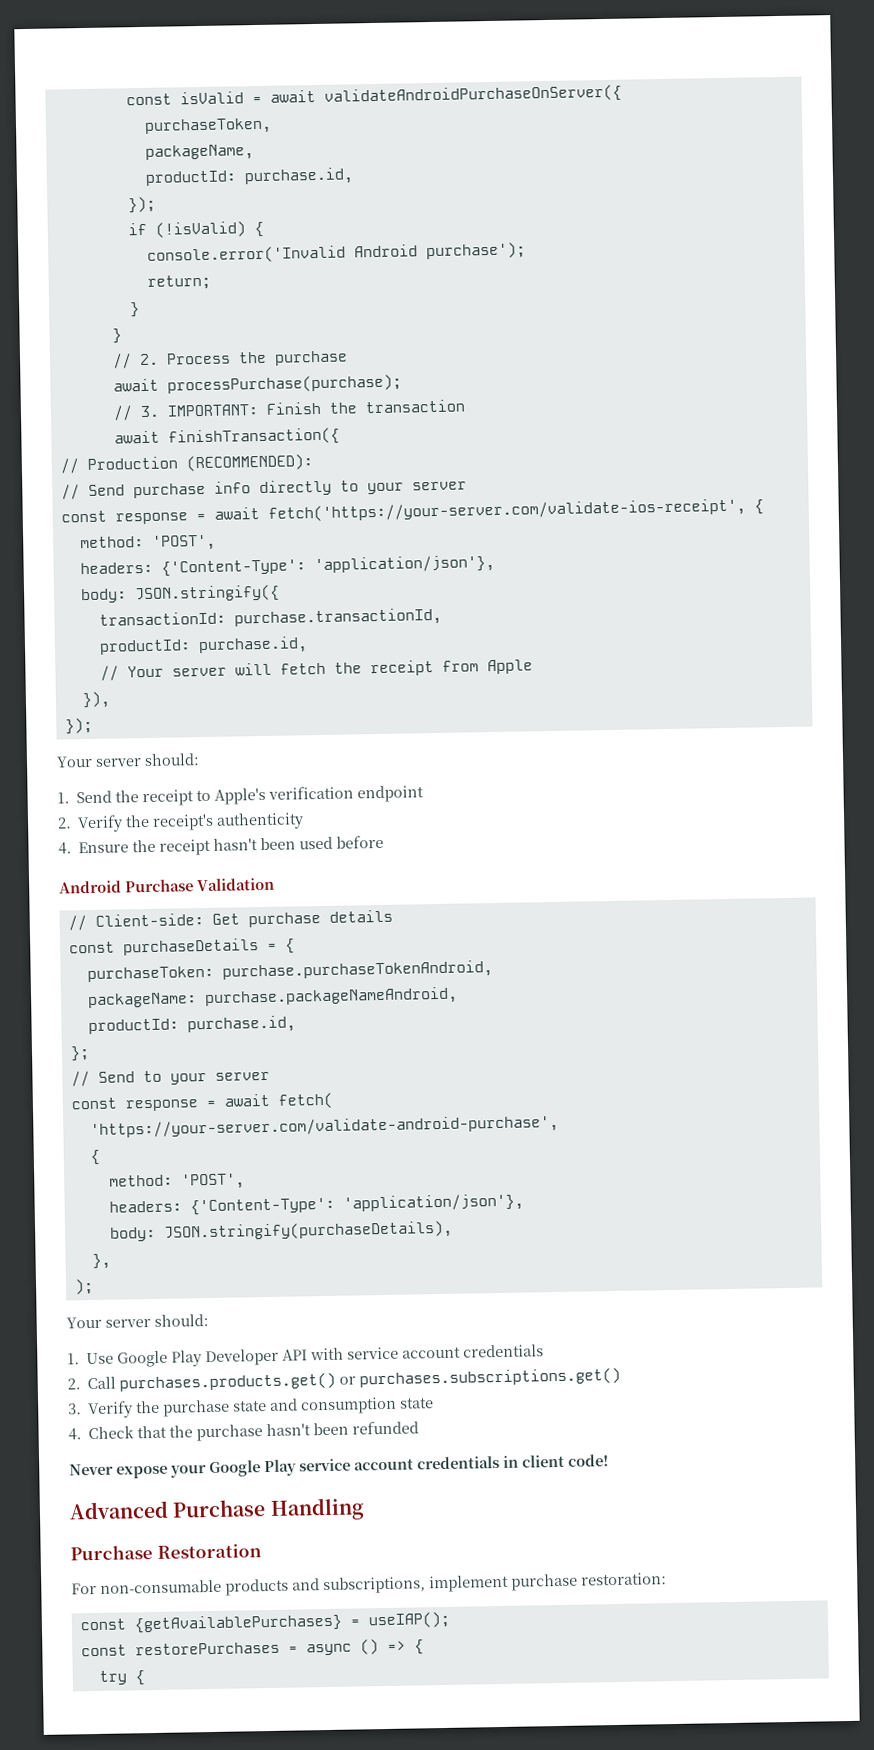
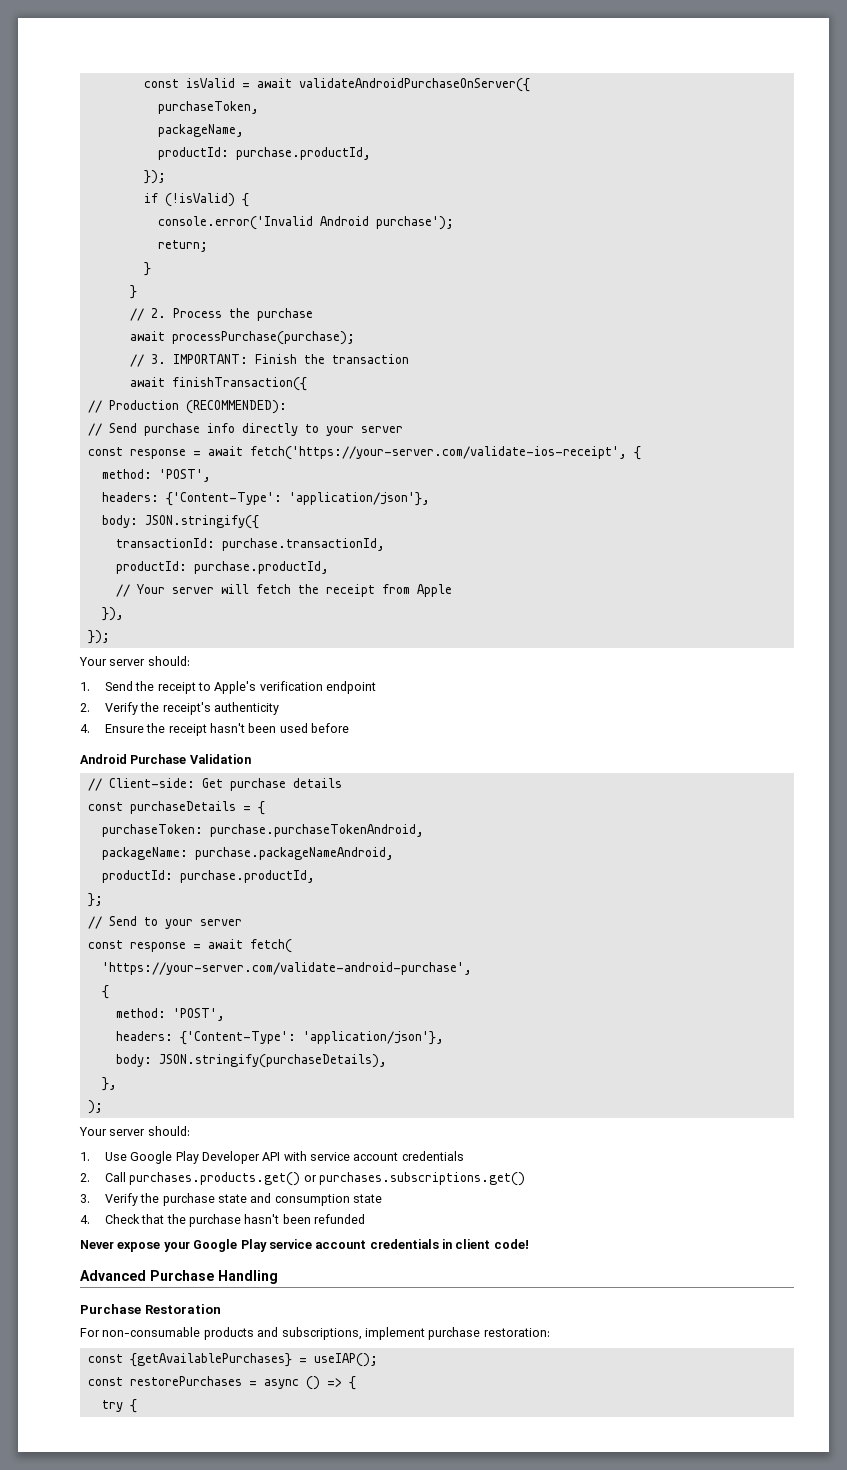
[243,167,354,186] purchase.id, -> [235,147,371,160] purchase.productId,
[197,636,308,655] purchase.id, -> [193,561,329,574] purchase.productId,
[186,1015,296,1034] purchase.id, -> [179,870,315,883] purchase.productId,

